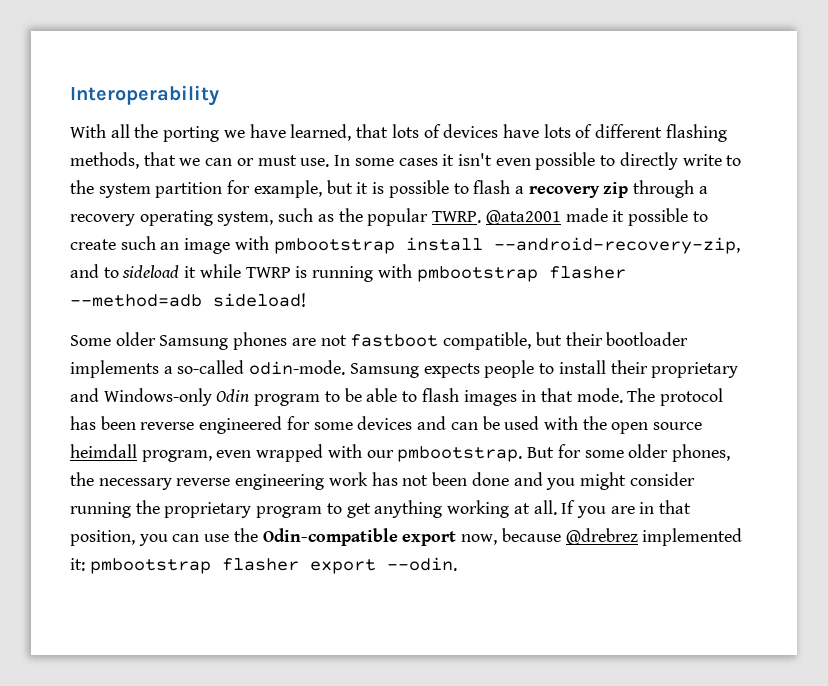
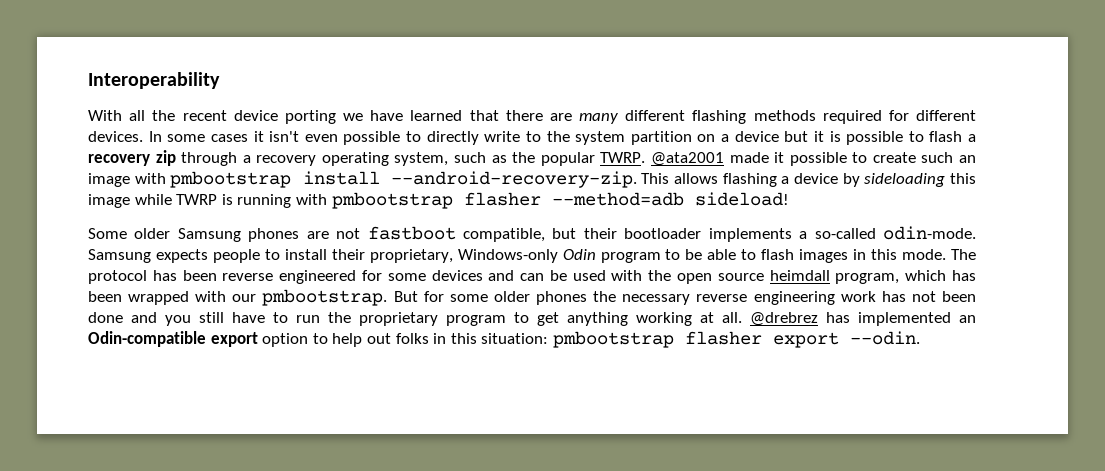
(159, 131) none -> [182,110,278,121] recent device
[290,124,727,142] [70,152,330,169] learned, that lots of devices have lots of different flashing methods, that we can or must use. -> [410,110,976,124] [88,131,143,142] learned that there are many different flashing methods required for different devices.
[227,180,322,198] for example, -> [697,131,779,142] on a device
[493,237,740,254] [70,264,197,278] --android-recovery-zip, and to sideload it -> [390,171,976,188] [88,194,130,208] --android-recovery-zip. This allows flashing a device by sideloading this image
[651,362,739,378] [70,388,99,402] proprietary and -> [369,249,453,263] proprietary,
[540,388,573,402] that -> [871,249,898,260] this
[216,450,252,458] even -> [905,270,976,281] [88,291,122,302] which has been
[671,444,730,462] phones, -> [536,291,588,305] phones
[579,472,695,490] [70,502,131,518] might consider running -> [199,312,320,323] still have to run
[561,500,692,518] [70,528,743,546] [70,558,85,571] If you are in that position, you can use the Odin-compatible export now, because @drebrez implemented it: -> [750,312,976,326] [88,331,549,347] @drebrez has implemented an Odin-compatible export option to help out folks in this situation:

